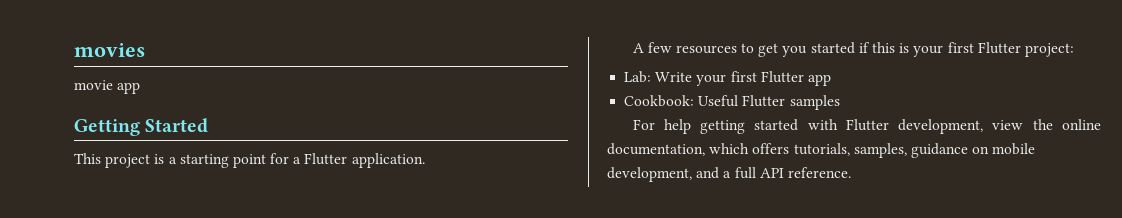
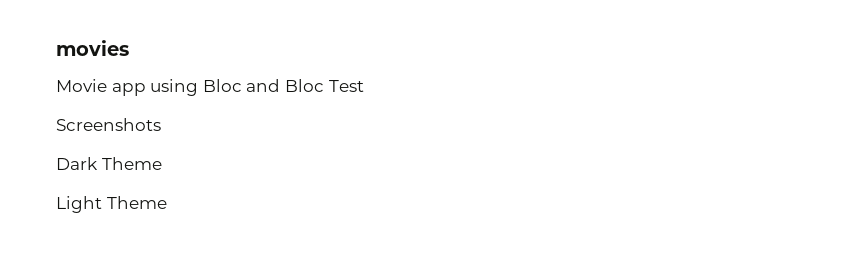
[74,80,141,94] [74,118,209,136] [74,153,425,168] [632,42,1074,57] [624,71,831,86] [624,95,840,110] [632,119,1101,134] [607,143,1036,158] [607,167,851,182] movie app // Getting Started // This project is a starting point for a Flutter application. // A few resources to get you started if this is your first Flutter project: // Lab: Write your first Flutter app // Cookbook: Useful Flutter samples // For help getting started with Flutter development, view the online documentation, which offers tutorials, samples, guidance on mobile development, and a full API reference. -> [56,79,364,96] [56,118,161,131] [56,157,162,170] [56,196,167,213] Movie app using Bloc and Bloc Test // Screenshots // Dark Theme // Light Theme

